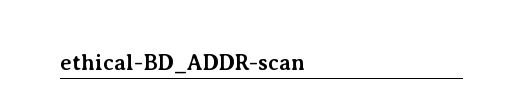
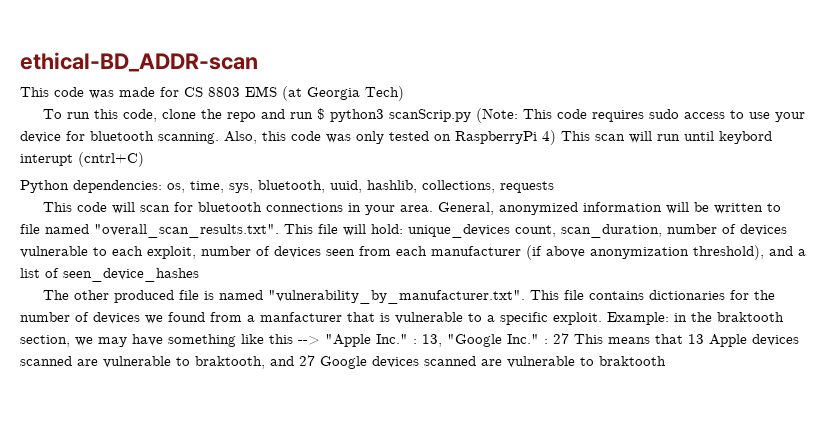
(305, 64) none -> [20,86,404,101] [43,108,806,123] [20,130,772,145] [20,152,144,167] [20,180,554,193] [43,202,782,215] [20,224,787,238] [20,245,806,260] [20,268,199,282] [43,290,776,304] [20,312,784,325] [20,333,799,347] [20,355,666,369] // This code was made for CS 8803 EMS (at Georgia Tech) // To run this code, clone the repo and run $ python3 scanScrip.py (Note: This code requires sudo access to use your device for bluetooth scanning. Also, this code was only tested on RaspberryPi 4) This scan will run until keybord interupt (cntrl+C) // Python dependencies: os, time, sys, bluetooth, uuid, hashlib, collections, requests // This code will scan for bluetooth connections in your area. General, anonymized information will be written to file named "overall_scan_results.txt". This file will hold: unique_devices count, scan_duration, number of devices vulnerable to each exploit, number of devices seen from each manufacturer (if above anonymization threshold), and a list of seen_device_hashes // The other produced file is named "vulnerability_by_manufacturer.txt". This file contains dictionaries for the number of devices we found from a manfacturer that is vulnerable to a specific exploit. Example: in the braktooth section, we may have something like this --> "Apple Inc." : 13, "Google Inc." : 27 This means that 13 Apple devices scanned are vulnerable to braktooth, and 27 Google devices scanned are vulnerable to braktooth

